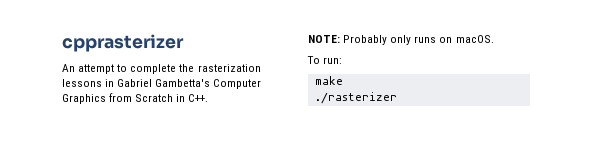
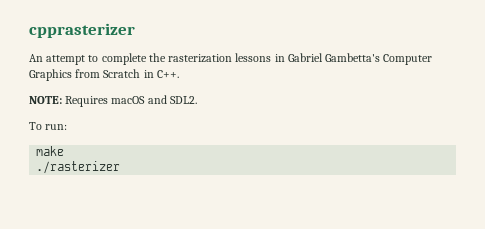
[343,35,494,45] Probably only runs on macOS. -> [65,95,197,107] Requires macOS and SDL2.

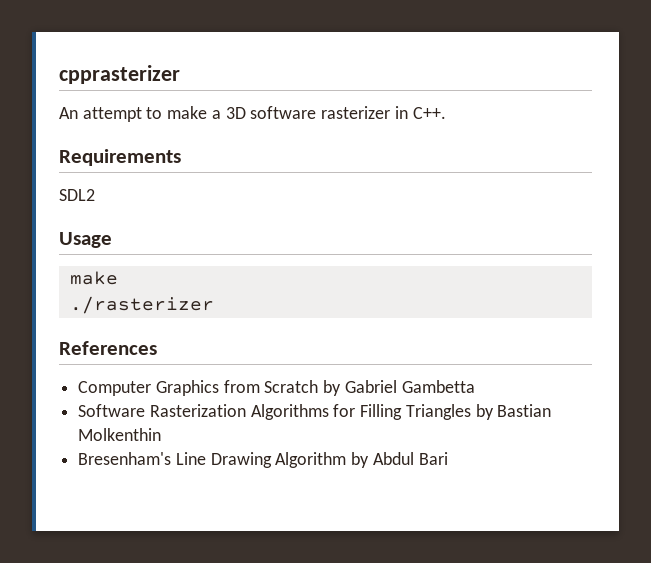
[101,53,433,65] [29,69,179,81] [29,95,197,107] [29,122,68,130] [36,146,65,156] [36,161,121,174] complete the rasterization lessons in Gabriel Gambetta's Computer Graphics from Scratch in C++. // NOTE: Requires macOS and SDL2. // To run: // make // ./rasterizer -> [167,106,446,119] [59,149,181,166] [59,189,95,201] [59,232,112,248] [69,271,118,285] [69,296,214,314] [59,341,157,355] [78,380,475,396] [78,404,552,420] [78,428,162,441] [78,452,448,468] make a 3D software rasterizer in C++. // Requirements // SDL2 // Usage // make // ./rasterizer // References // Computer Graphics from Scratch by Gabriel Gambetta // Software Rasterization Algorithms for Filling Triangles by Bastian Molkenthin // Bresenham's Line Drawing Algorithm by Abdul Bari

